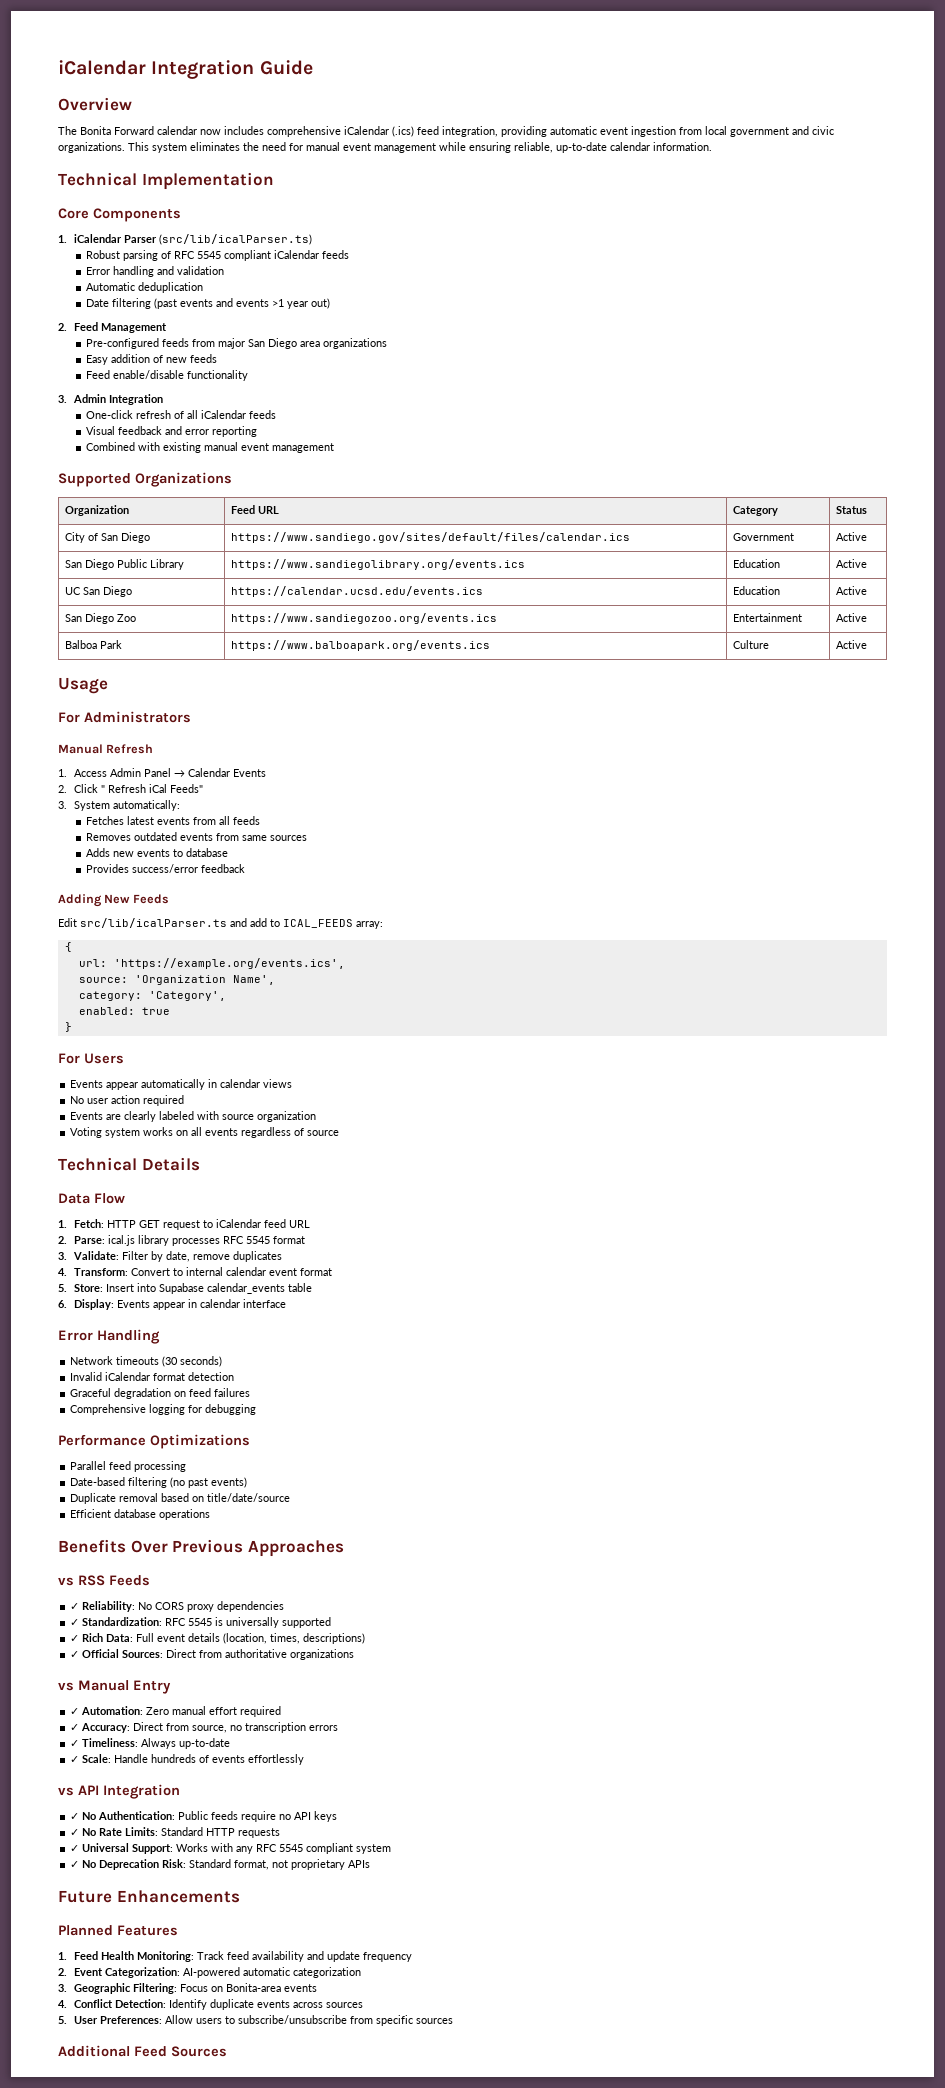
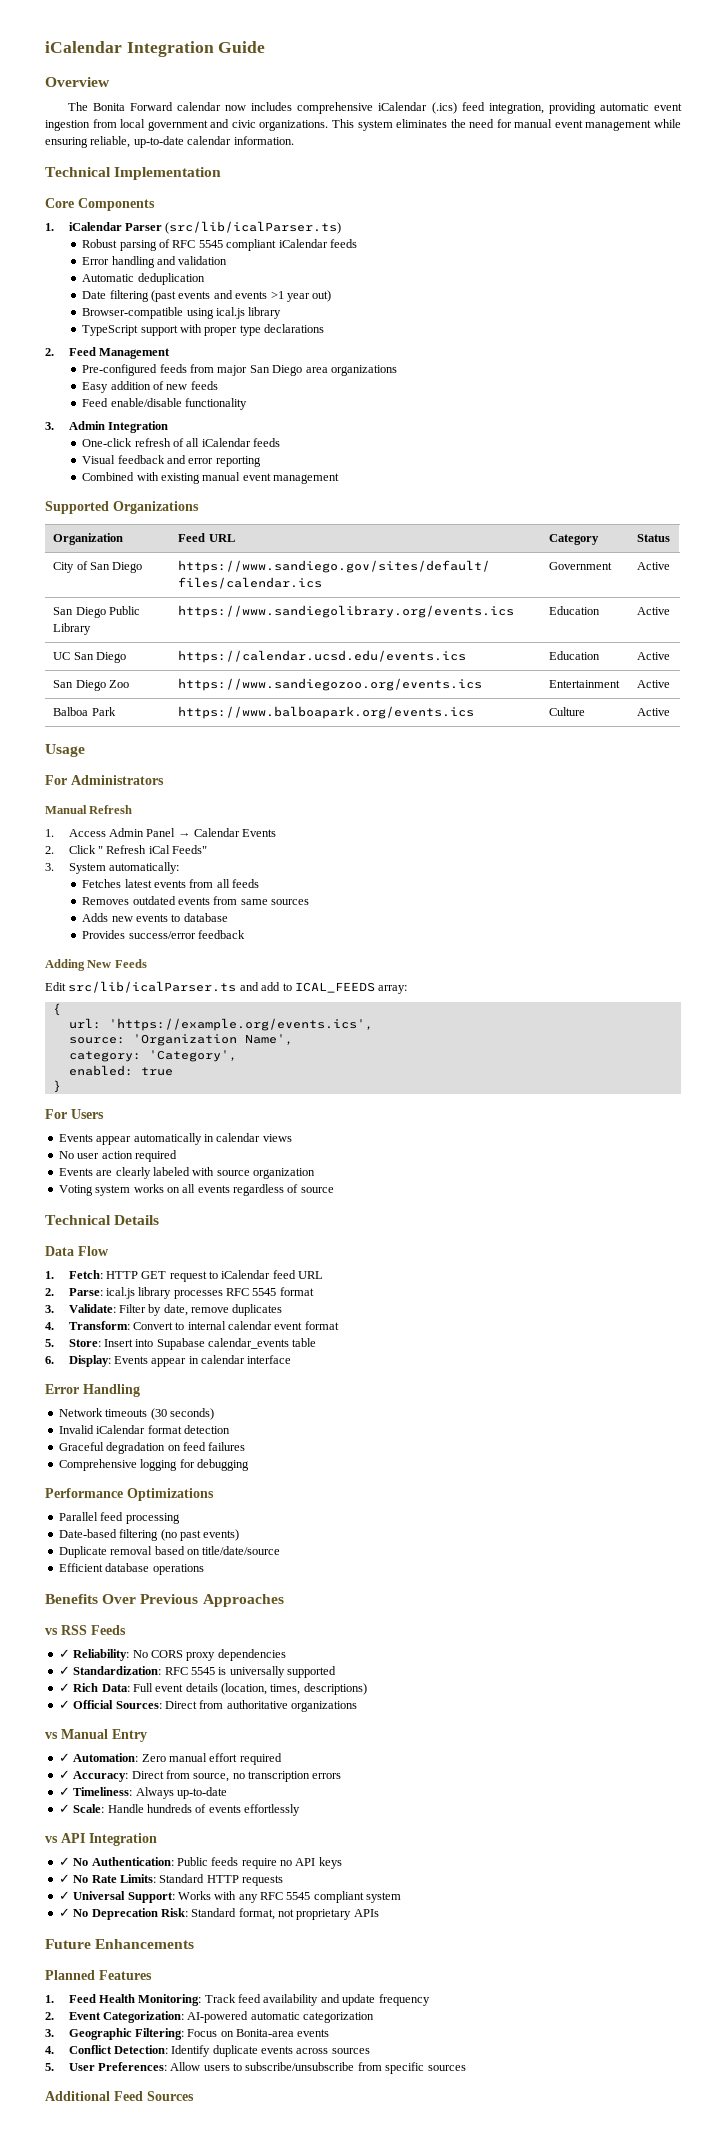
(330, 303) none -> [82,307,282,319] [82,324,325,336] // Browser-compatible using ical.js library // TypeScript support with proper type declarations

